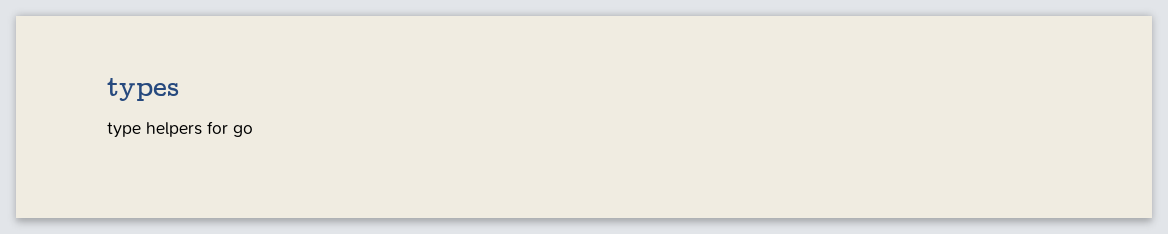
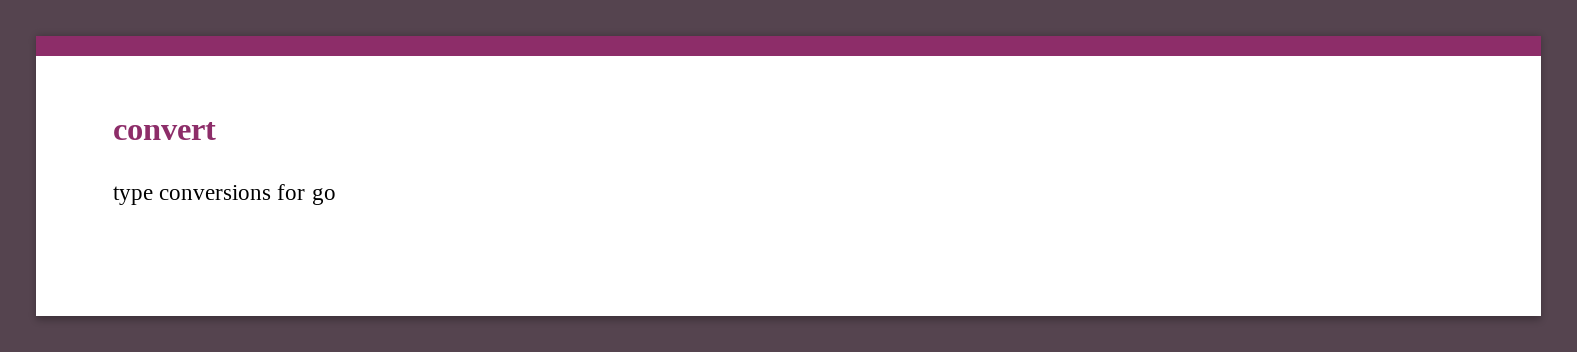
[107,78,179,101] types -> [113,122,216,140] convert
[146,122,202,137] helpers -> [159,185,272,200] conversions

